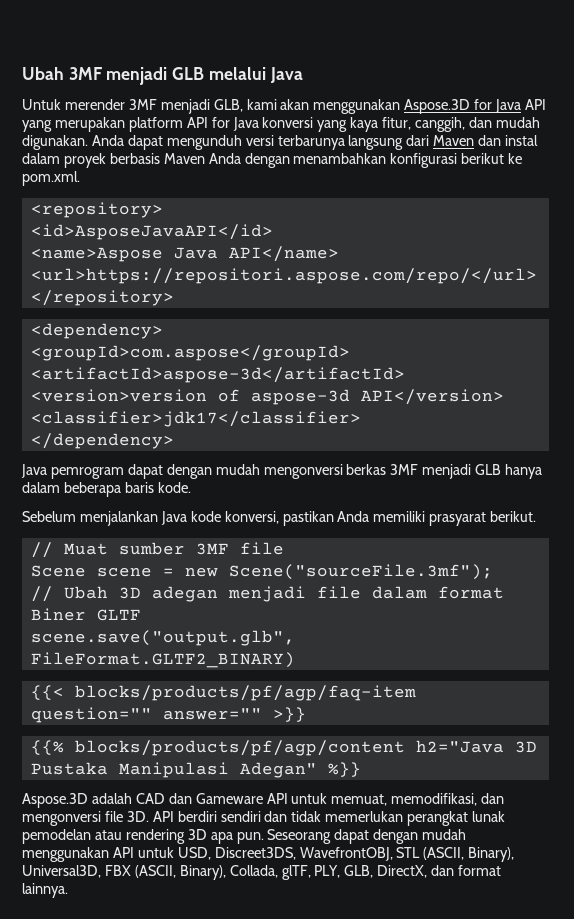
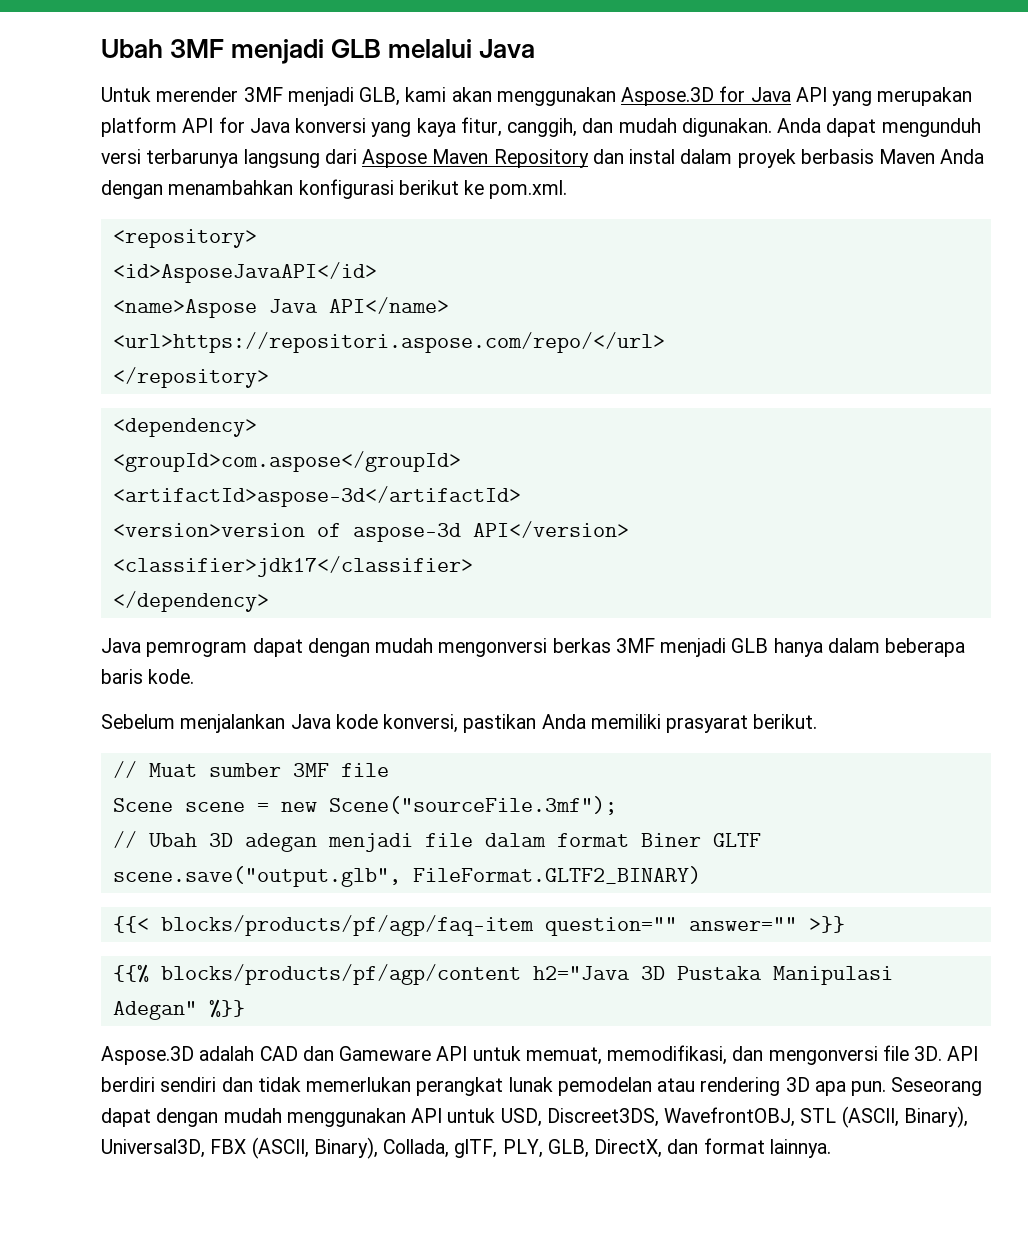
[433,135,475,146] Maven -> [362,149,589,168] Aspose Maven Repository

